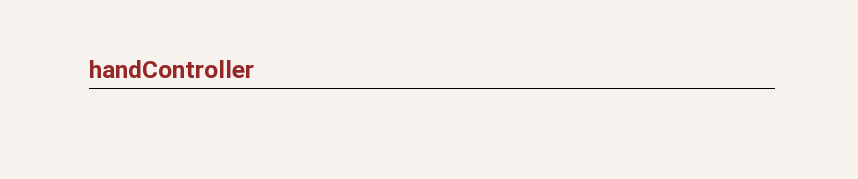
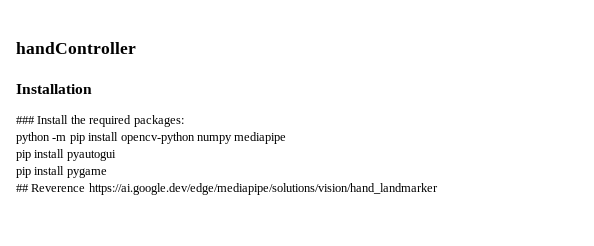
(254, 69) none -> [16,84,92,94] [16,115,184,127] [16,132,287,144] [16,149,116,161] [16,166,107,178] [16,183,438,195] // Installation // ### Install the required packages: // python -m pip install opencv-python numpy mediapipe // pip install pyautogui // pip install pygame // ## Reverence https://ai.google.dev/edge/mediapipe/solutions/vision/hand_landmarker

